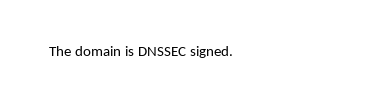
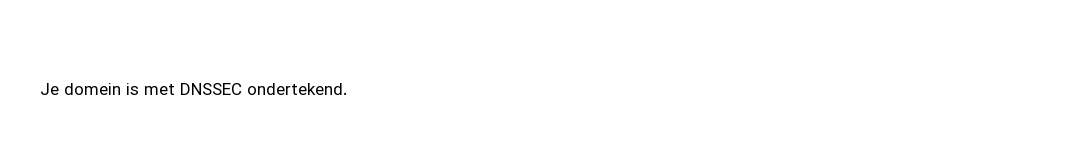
[49,46,233,58] The domain is DNSSEC signed. -> [40,83,347,95] Je domein is met DNSSEC ondertekend.

